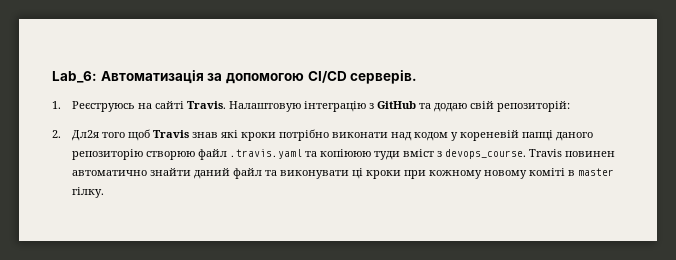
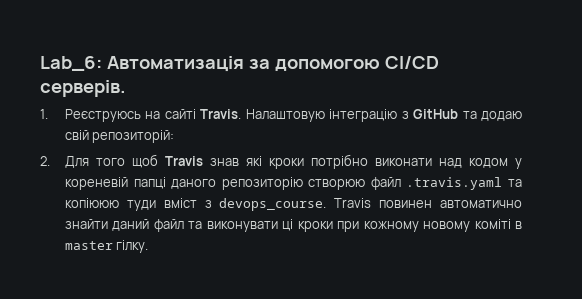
[71,130,99,141] Дл2я -> [64,156,89,168] Для

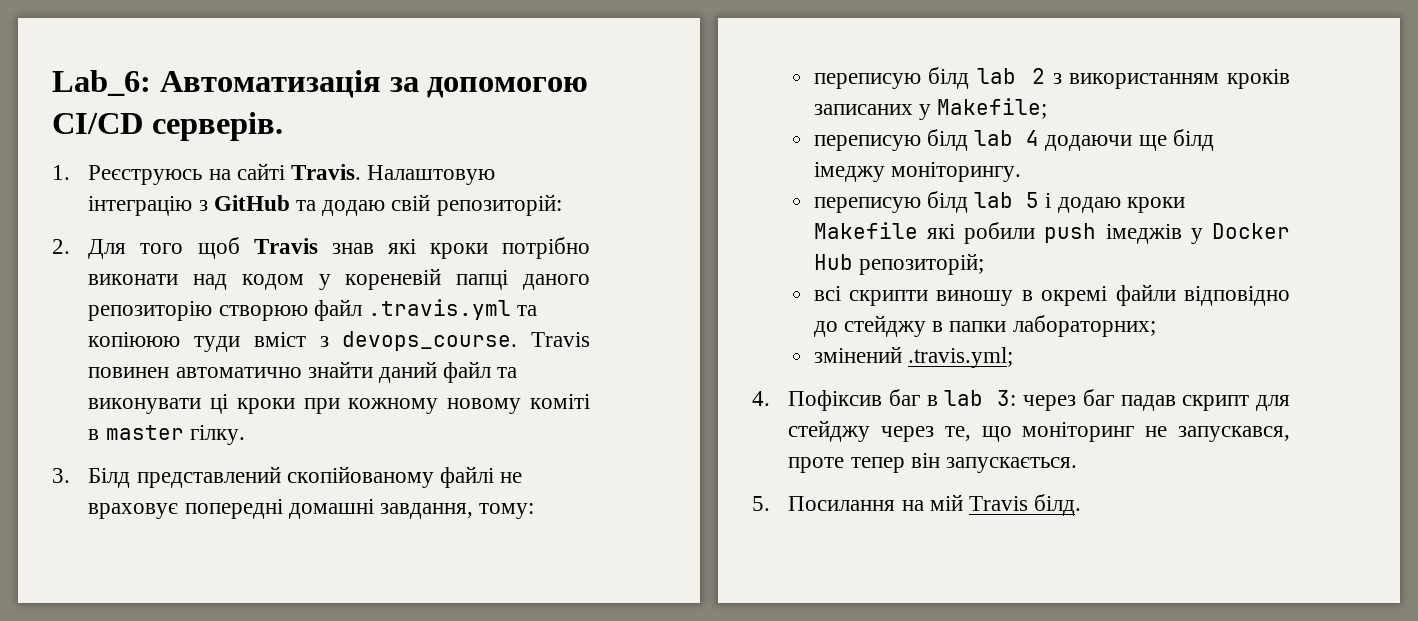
[406,177,503,190] .travis.yaml -> [367,299,511,320] .travis.yml
(149, 246) none -> [52,466,523,488] [88,499,535,519] [813,67,1290,89] [813,98,1048,120] [813,129,1214,151] [813,162,1021,182] [813,191,1185,213] [813,222,1290,244] [813,253,984,275] [813,284,1290,306] [813,315,1156,337] [813,346,1013,368] [752,389,1290,411] [788,420,1290,442] [788,453,1077,473] [752,494,1082,516] // 3. Білд представлений скопійованому файлі не враховує попередні домашні завдання, тому: // переписую білд lab 2 з використанням кроків записаних у Makefile; // переписую білд lab 4 додаючи ще білд імеджу моніторингу. // переписую білд lab 5 і додаю кроки Makefile які робили push імеджів у Docker Hub репозиторій; // всі скрипти виношу в окремі файли відповідно до стейджу в папки лабораторних; // змінений .travis.yml; // 4. Пофіксив баг в lab 3: через баг падав скрипт для стейджу через те, що моніторинг не запускався, проте тепер він запускається. // 5. Посилання на мій Travis білд.

